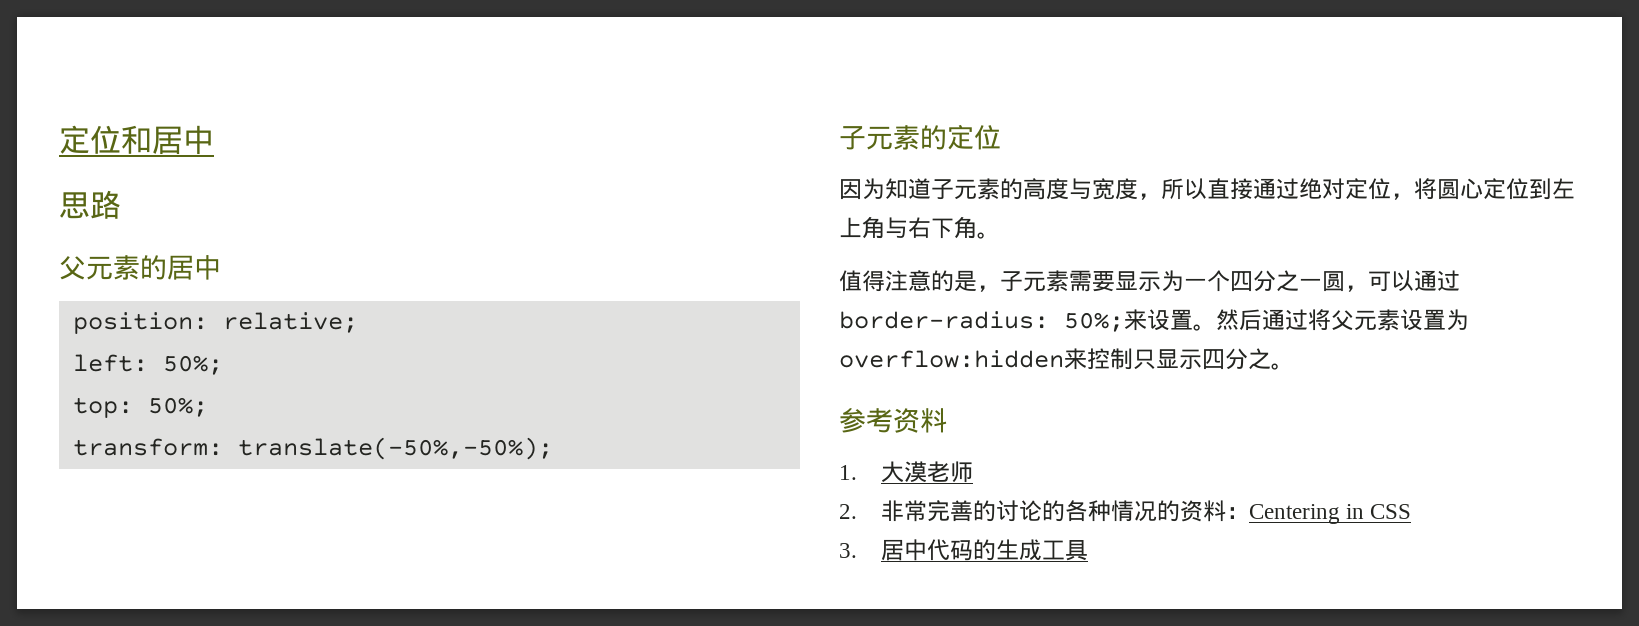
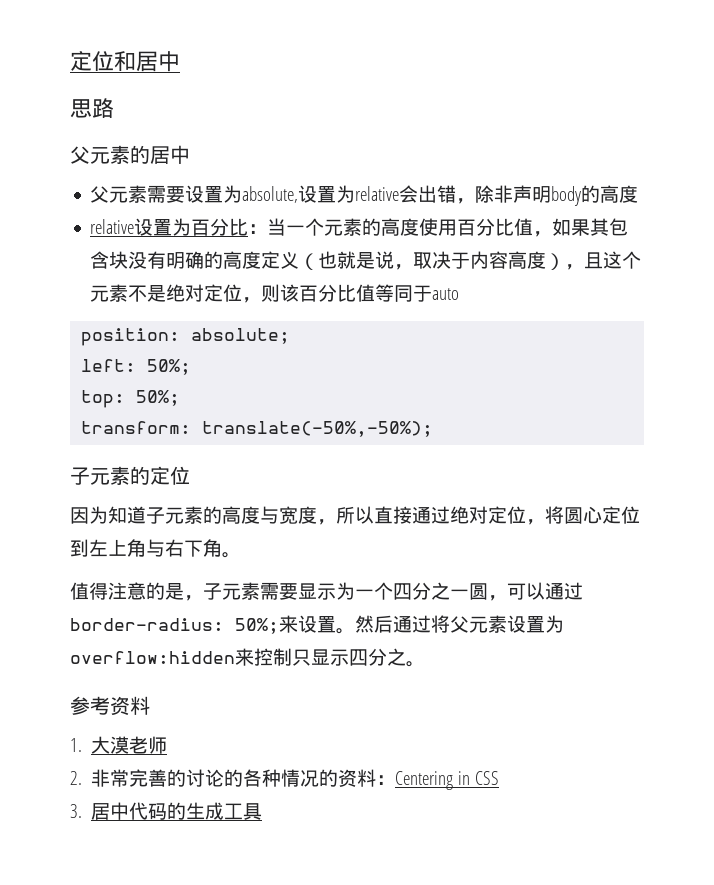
(221, 267) none -> [90,185,639,206] [90,218,629,237] [90,251,642,270] [90,284,460,303] // 父元素需要设置为absolute,设置为relative会出错，除非声明body的高度 // relative设置为百分比：当一个元素的高度使用百分比值，如果其包含块没有明确的高度定义（也就是说，取决于内容高度），且这个元素不是绝对定位，则该百分比值等同于auto
[222,312,358,333] relative; -> [191,328,291,344] absolute;

